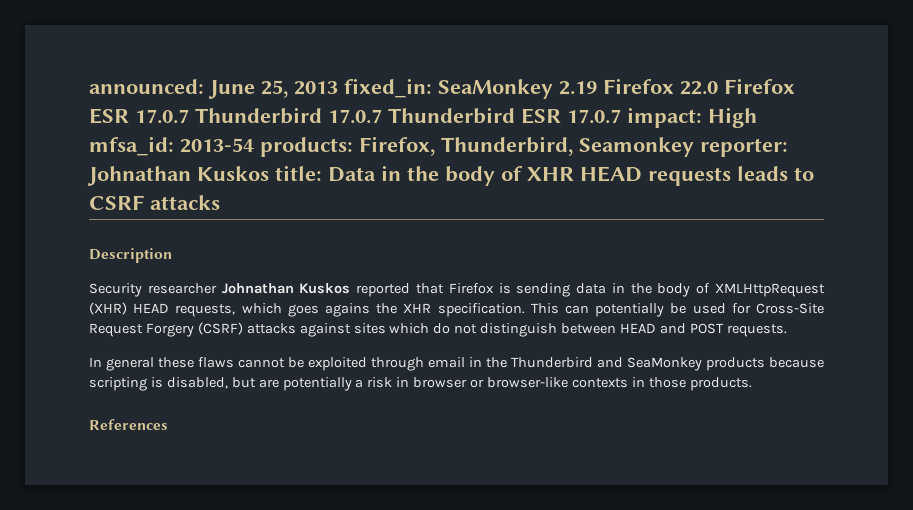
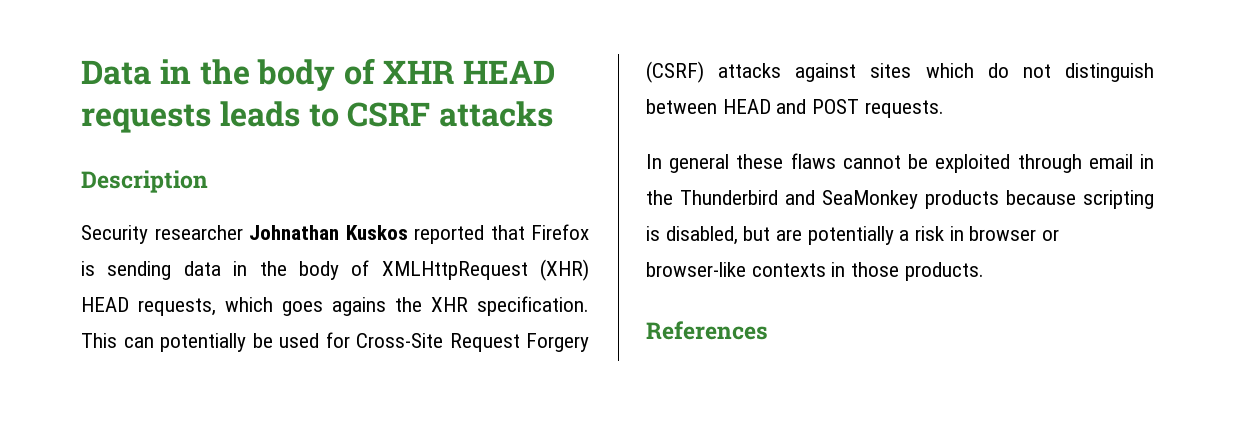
[89,78,795,99] [89,107,757,128] [89,136,788,157] [87,165,322,186] announced: June 25, 2013 fixed_in: SeaMonkey 2.19 Firefox 22.0 Firefox ESR 17.0.7 Thunderbird 17.0.7 Thunderbird ESR 17.0.7 impact: High mfsa_id: 2013-54 products: Firefox, Thunderbird, Seamonkey reporter: Johnathan Kuskos title: -> (81, 72) none

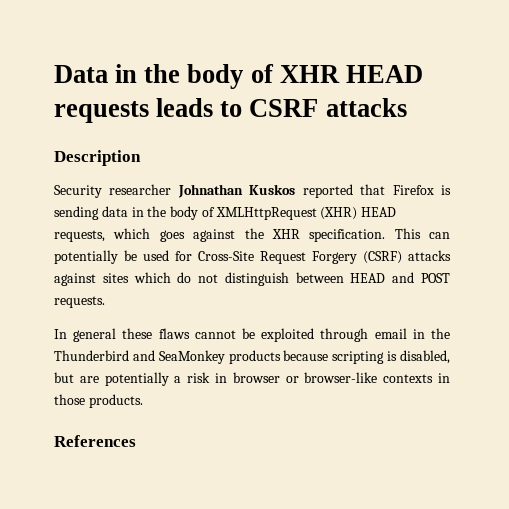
[332,297,386,316] agains -> [193,229,236,242] against

